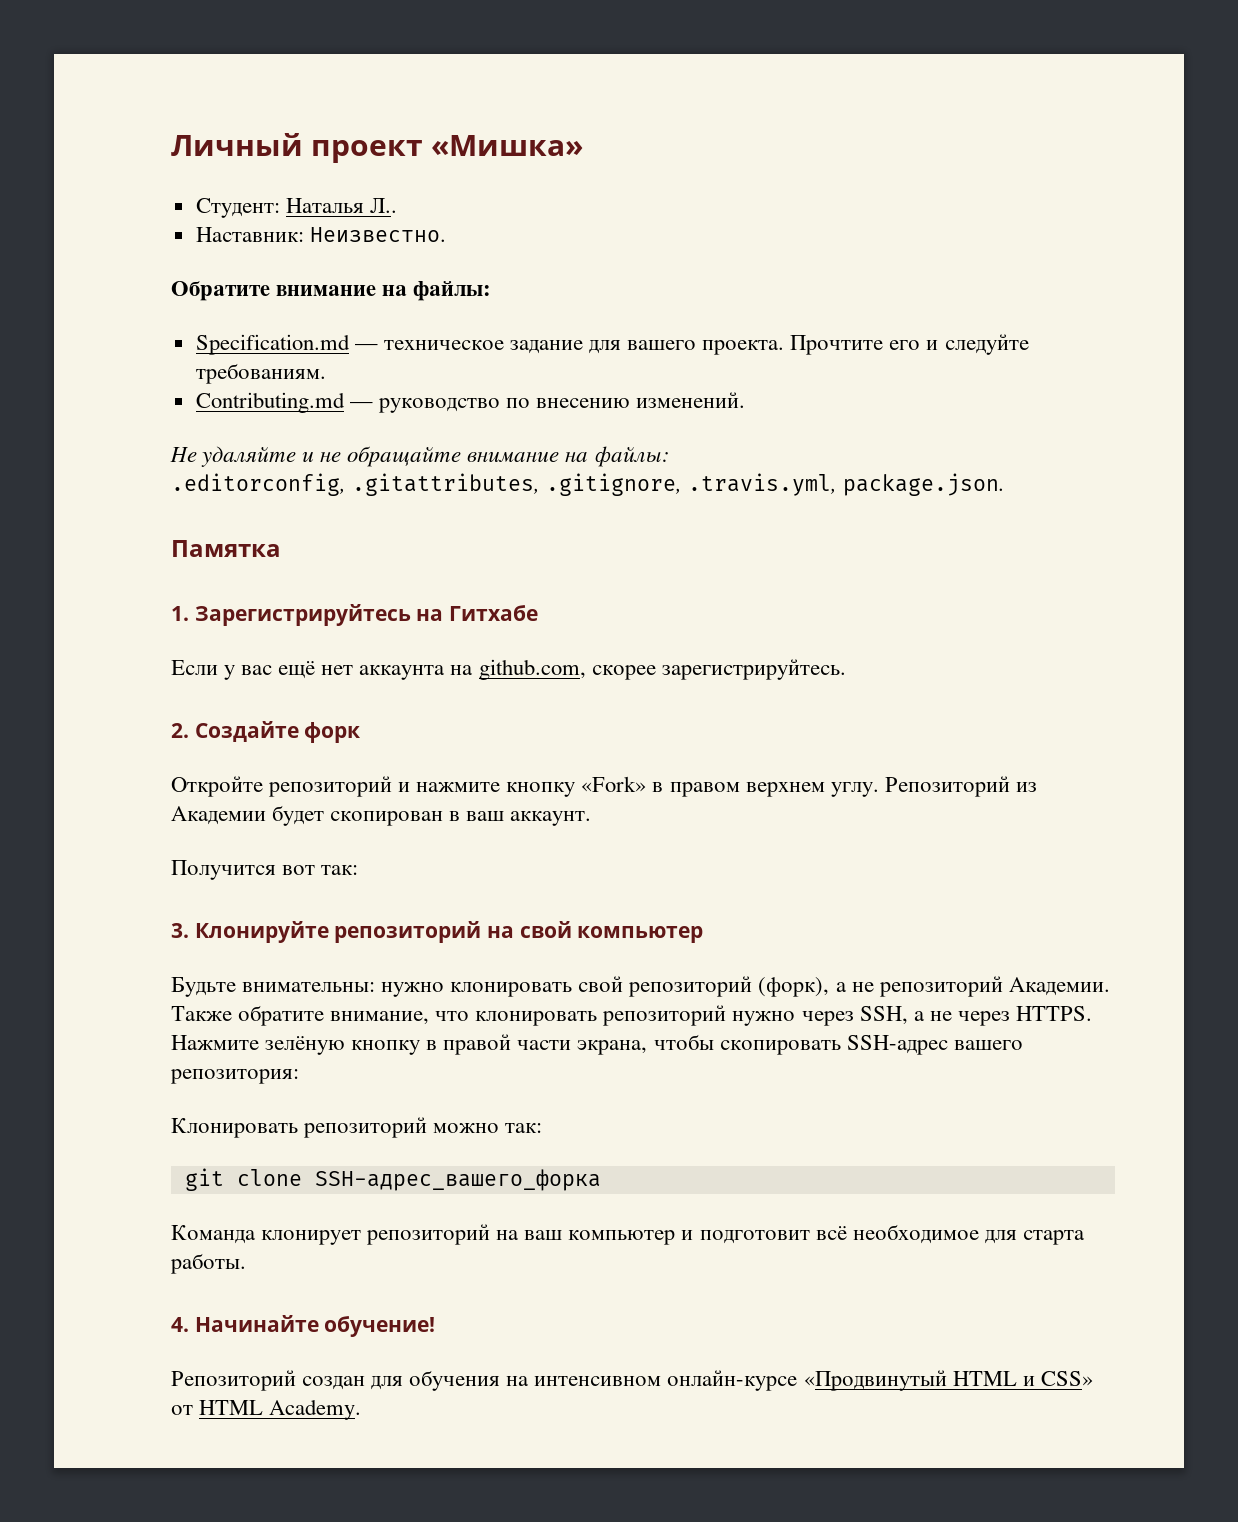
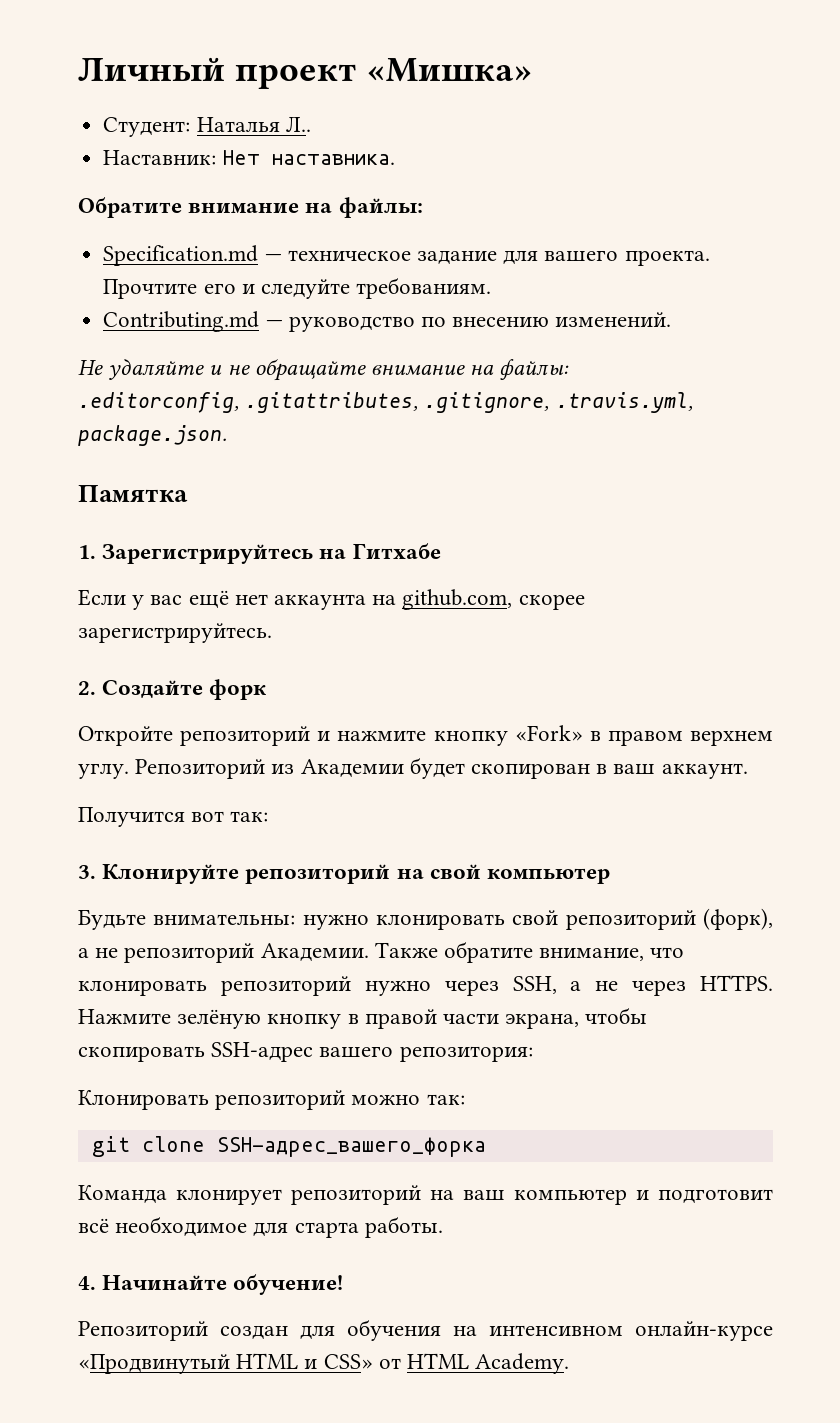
[309,227,446,242] Неизвестно. -> [222,150,395,165] Нет наставника.

